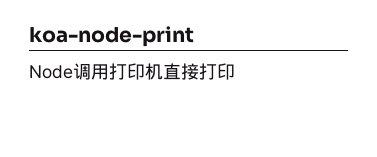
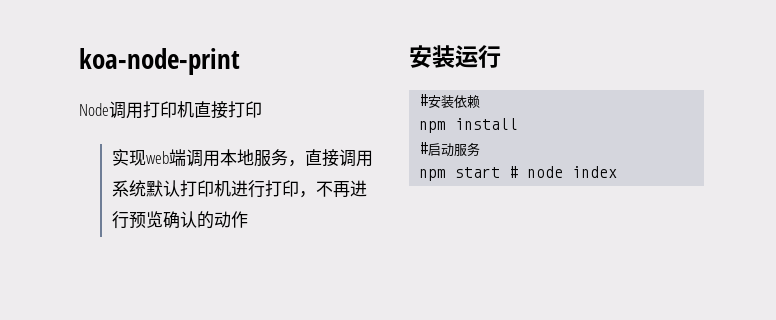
(235, 71) none -> [111,149,373,167] [111,180,367,198] [111,211,248,229] [409,45,501,68] [419,94,481,108] [419,118,519,133] [419,142,481,157] [419,166,618,181] // 实现web端调用本地服务，直接调用系统默认打印机进行打印，不再进行预览确认的动作 // 安装运行 // #安装依赖 // npm install // #启动服务 // npm start # node index

